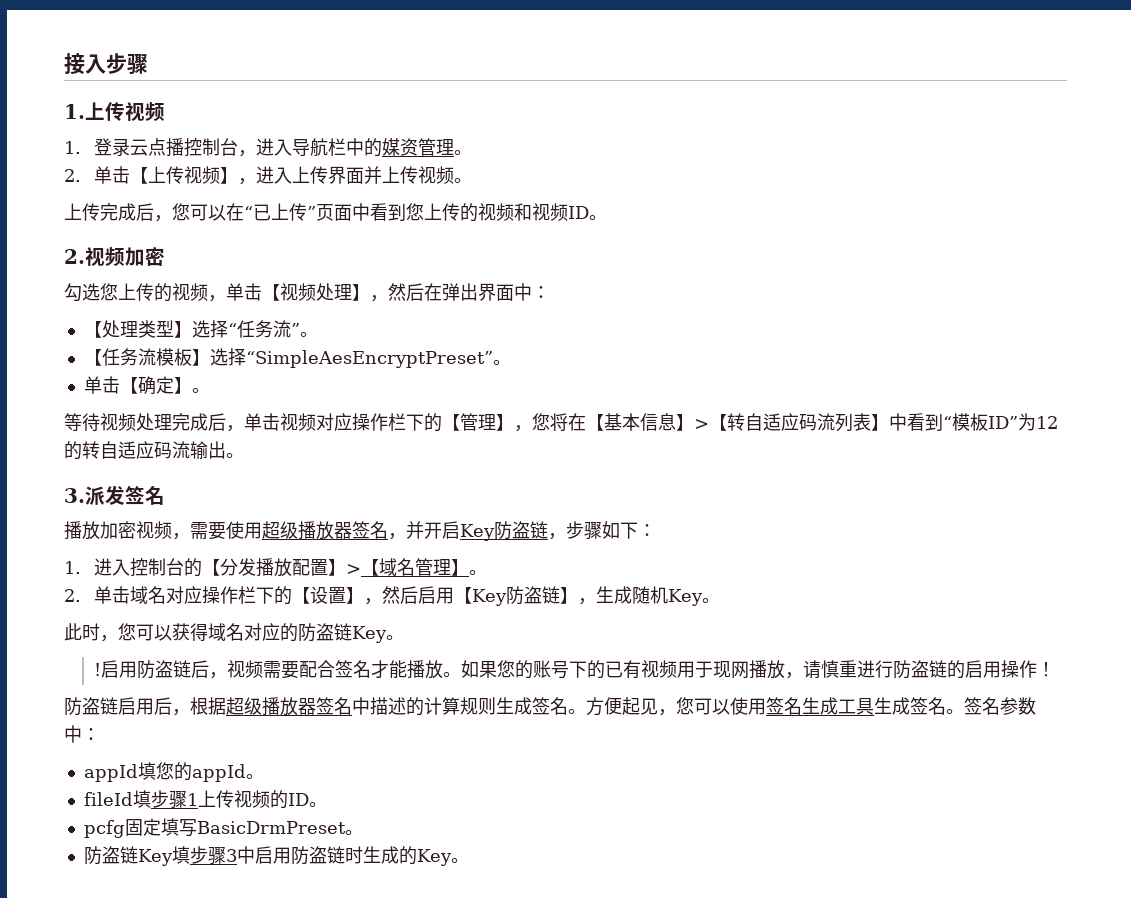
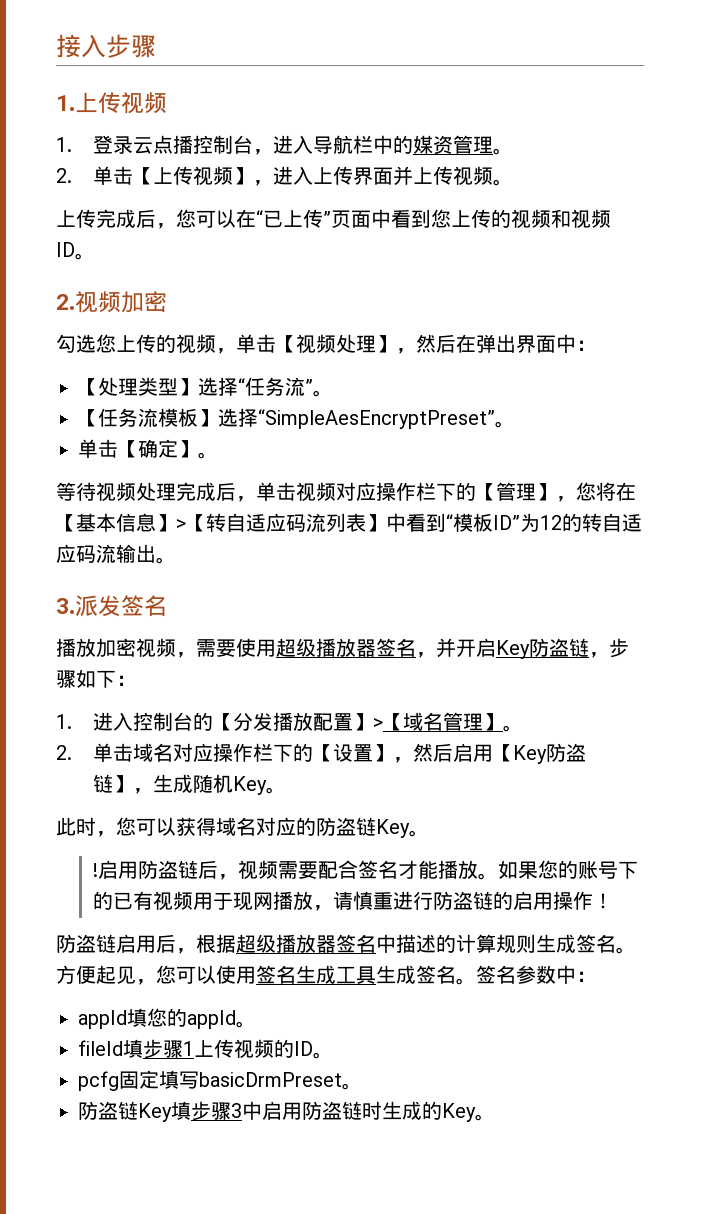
[196,821,346,834] BasicDrmPreset -> [199,1072,342,1087] basicDrmPreset

